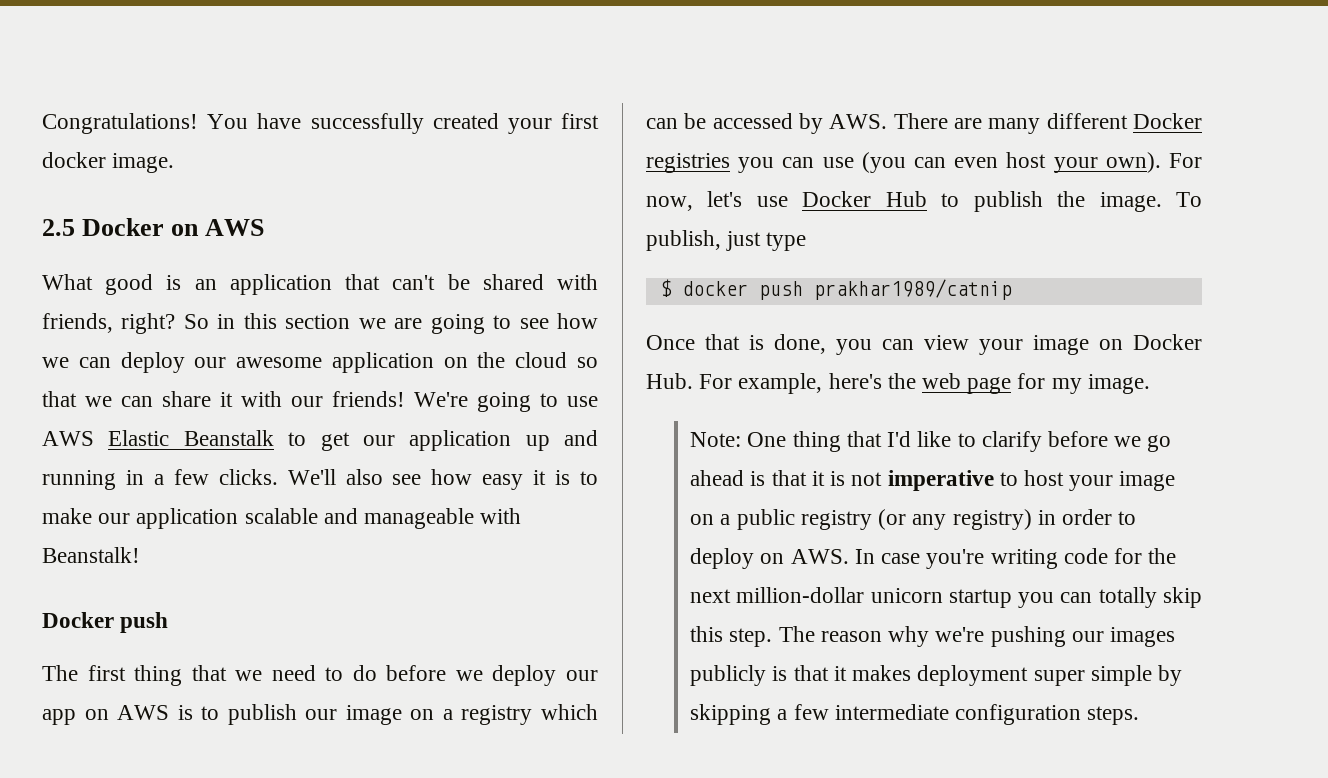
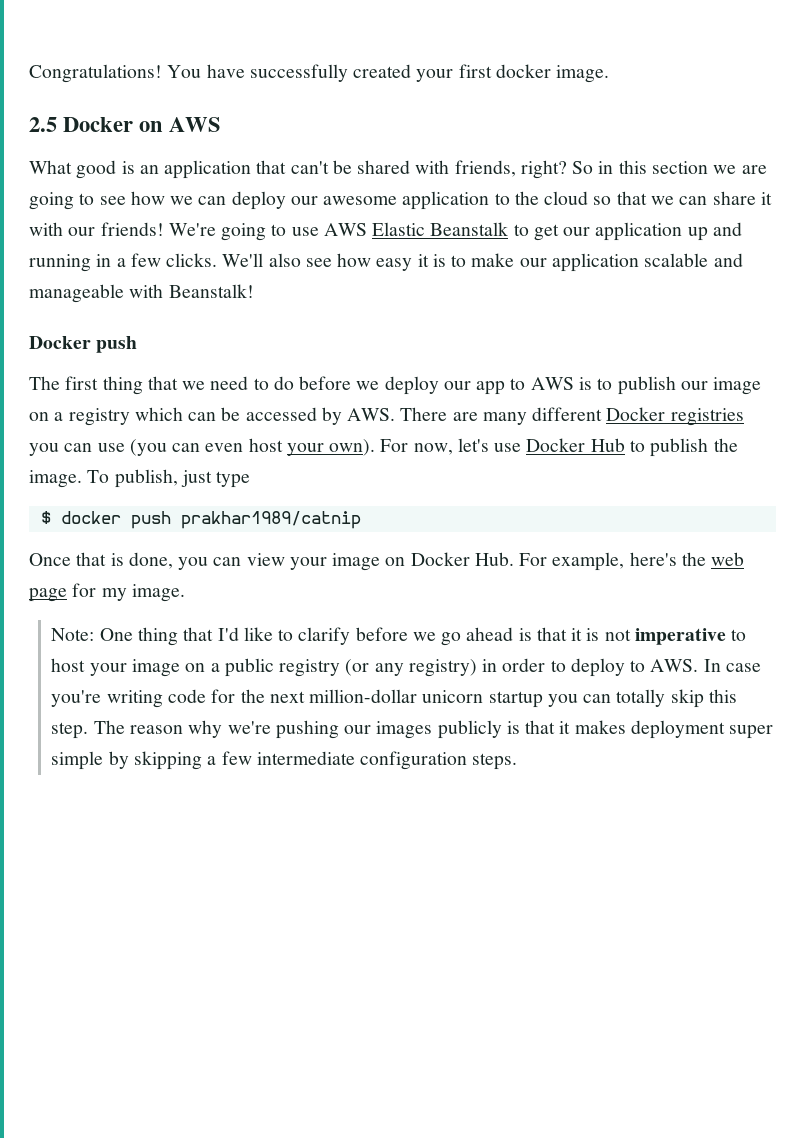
[443,357,468,368] on -> [494,193,510,205] to
[84,709,109,720] on -> [510,378,526,390] to
[760,553,785,564] on -> [630,660,646,672] to

